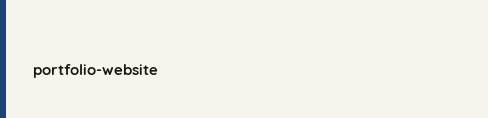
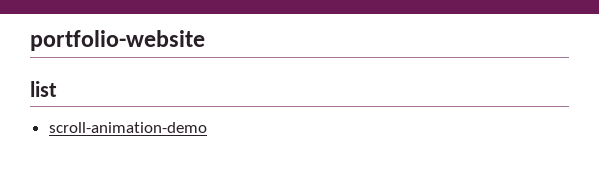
(158, 71) none -> [30,81,57,97] [48,122,207,133] // list // scroll-animation-demo

